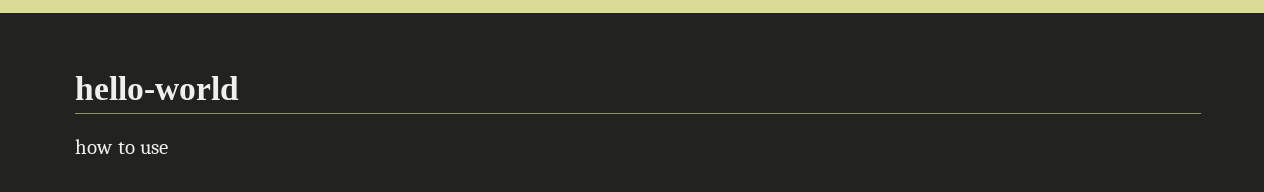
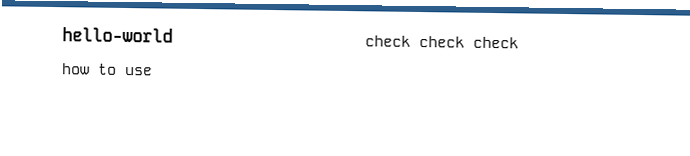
(169, 149) none -> [365,35,519,49] // check check check

